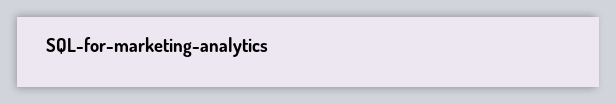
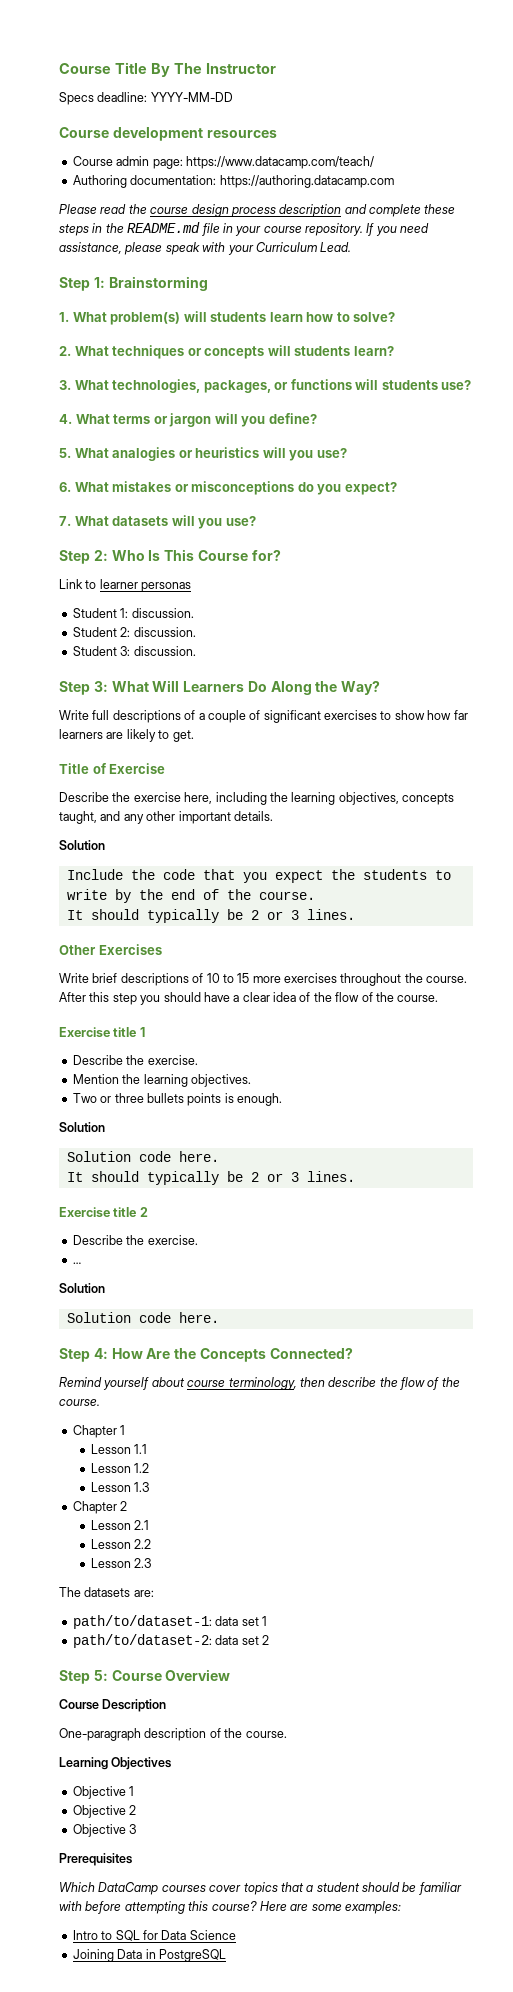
[46,37,268,57] SQL-for-marketing-analytics -> [59,62,276,77] [59,92,233,105] [59,127,277,141] [72,156,374,169] [72,175,394,188] [59,204,456,217] [59,222,430,236] [59,242,352,255] [59,276,208,291] [59,311,396,325] [59,345,394,359] [59,379,472,393] [59,413,317,427] [59,447,347,461] [59,481,397,495] [59,515,256,529] [59,549,281,564] [59,579,192,592] [72,608,194,618] [72,627,196,637] [72,646,196,656] [59,680,381,695] [59,710,468,723] [59,729,194,742] [59,763,166,774] [59,792,454,805] [59,811,273,824] [59,840,105,850] [66,869,451,883] [66,889,315,903] [66,909,355,923] [59,944,162,955] [59,973,468,986] [59,992,439,1005] [59,1027,145,1037] [72,1055,198,1065] [72,1074,251,1087] [72,1093,282,1106] [59,1122,105,1132] [66,1151,219,1162] [66,1171,355,1185] [59,1207,148,1217] [72,1235,198,1245] [72,1262,81,1264] [59,1283,105,1293] [66,1312,219,1323] [59,1348,353,1362] [59,1377,460,1390] [59,1399,100,1406] [72,1425,126,1438] [90,1444,148,1454] [90,1463,150,1473] [90,1482,150,1492] [72,1501,128,1514] [90,1520,150,1530] [90,1539,152,1549] [90,1558,152,1568] [59,1587,154,1597] [72,1615,267,1629] [72,1634,269,1648] [59,1669,231,1684] [59,1699,167,1712] [59,1728,287,1741] [59,1757,172,1770] [72,1786,135,1799] [72,1805,137,1818] [72,1824,137,1837] [59,1853,132,1866] [59,1882,462,1895] [59,1901,401,1914] [72,1930,236,1941] [72,1949,226,1962] Course Title By The Instructor // Specs deadline: YYYY-MM-DD // Course development resources // Course admin page: https://www.datacamp.com/teach/ // Authoring documentation: https://authoring.datacamp.com // Please read the course design process description and complete these steps in the README.md file in your course repository. If you need assistance, please speak with your Curriculum Lead. // Step 1: Brainstorming // 1. What problem(s) will students learn how to solve? // 2. What techniques or concepts will students learn? // 3. What technologies, packages, or functions will students use? // 4. What terms or jargon will you define? // 5. What analogies or heuristics will you use? // 6. What mistakes or misconceptions do you expect? // 7. What datasets will you use? // Step 2: Who Is This Course for? // Link to learner personas // Student 1: discussion. // Student 2: discussion. // Student 3: discussion. // Step 3: What Will Learners Do Along the Way? // Write full descriptions of a couple of significant exercises to show how far learners are likely to get. // Title of Exercise // Describe the exercise here, including the learning objectives, concepts taught, and any other important details. // Solution // Include the code that you expect the students to write by the end of the course. // It should typically be 2 or 3 lines. // Other Exercises // Write brief descriptions of 10 to 15 more exercises throughout the course. After this step you should have a clear idea of the flow of the course. // Exercise title 1 // Describe the exercise. // Mention the learning objectives. // Two or three bullets points is enough. // Solution // Solution code here. // It should typically be 2 or 3 lines. // Exercise title 2 // Describe the exercise. // … // Solution // Solution code here. // Step 4: How Are the Concepts Connected? // Remind yourself about course terminology, then describe the flow of the course. // Chapter 1 // Lesson 1.1 // Lesson 1.2 // Lesson 1.3 // Chapter 2 // Lesson 2.1 // Lesson 2.2 // Lesson 2.3 // The datasets are: // path/to/dataset-1: data set 1 // path/to/dataset-2: data set 2 // Step 5: Course Overview // Course Description // One-paragraph description of the course. // Learning Objectives // Objective 1 // Objective 2 // Objective 3 // Prerequisites // Which DataCamp courses cover topics that a student should be familiar with before attempting this course? Here are some examples: // Intro to SQL for Data Science // Joining Data in PostgreSQL

